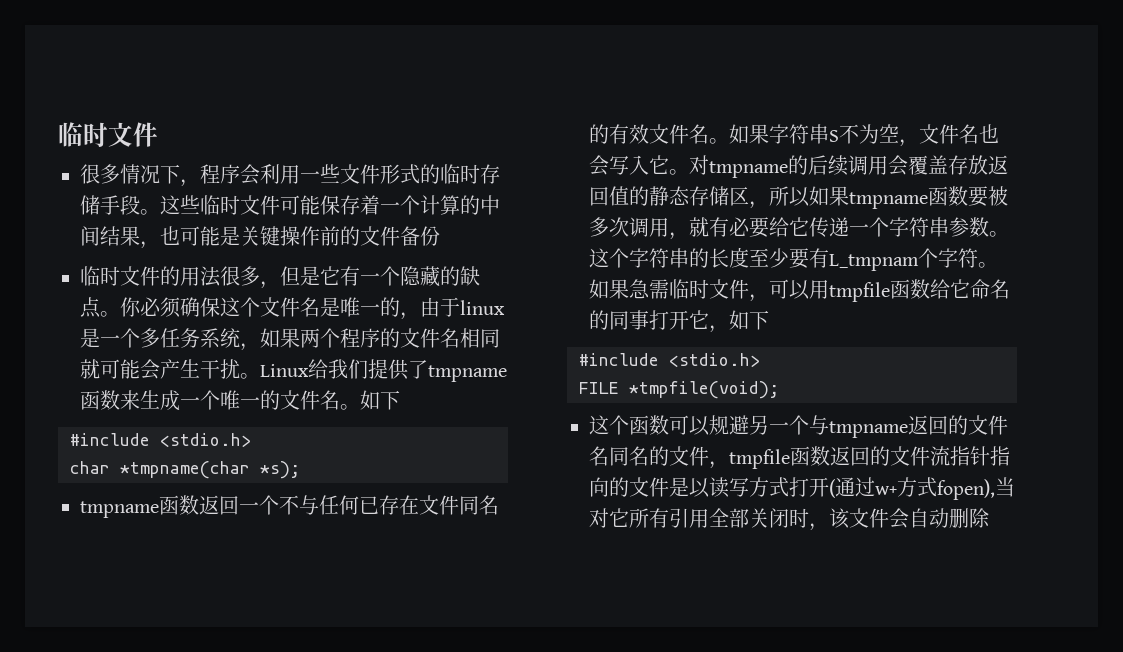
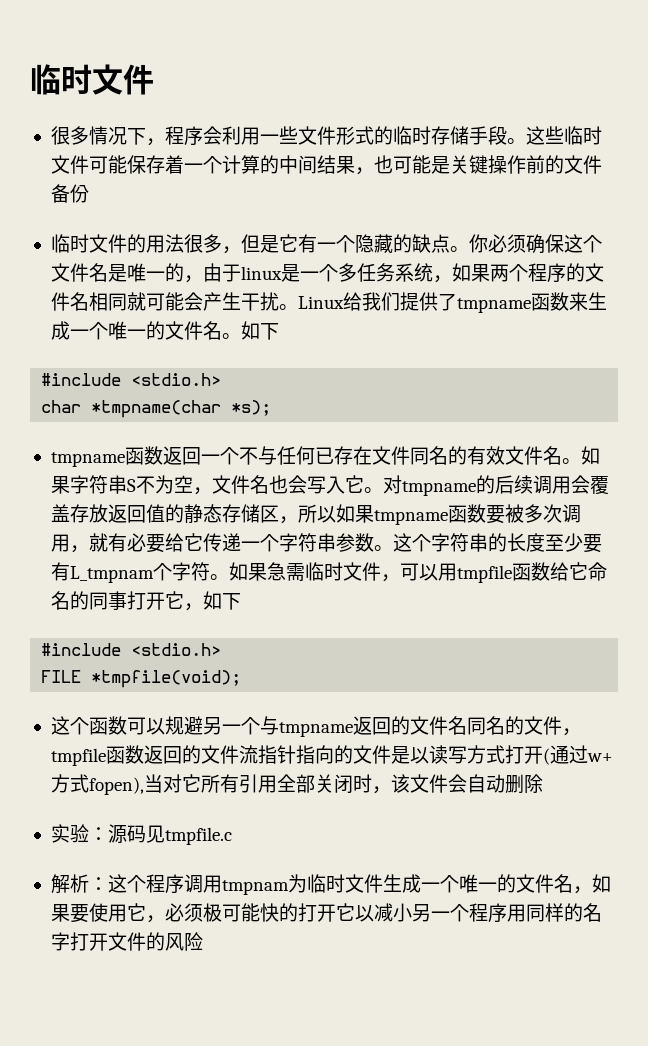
(990, 518) none -> [50,824,232,845] [50,874,611,895] [50,903,602,923] [50,932,203,951] // 实验：源码见tmpfile.c // 解析：这个程序调用tmpnam为临时文件生成一个唯一的文件名，如果要使用它，必须极可能快的打开它以减小另一个程序用同样的名字打开文件的风险

